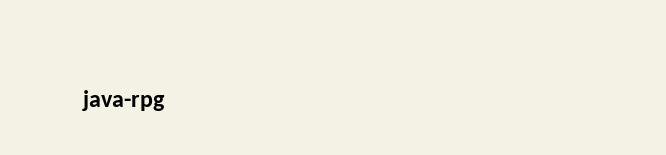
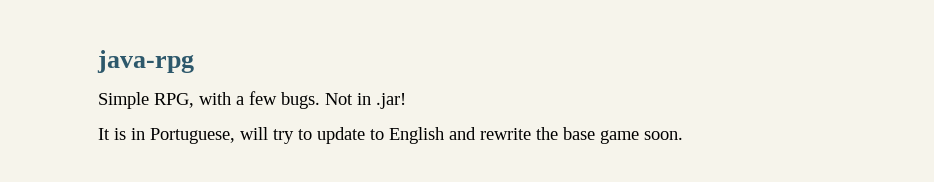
(165, 100) none -> [98,91,406,109] [98,127,683,144] // Simple RPG, with a few bugs. Not in .jar! // It is in Portuguese, will try to update to English and rewrite the base game soon.

